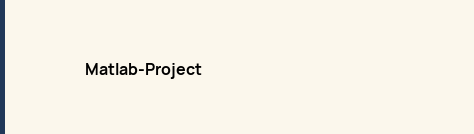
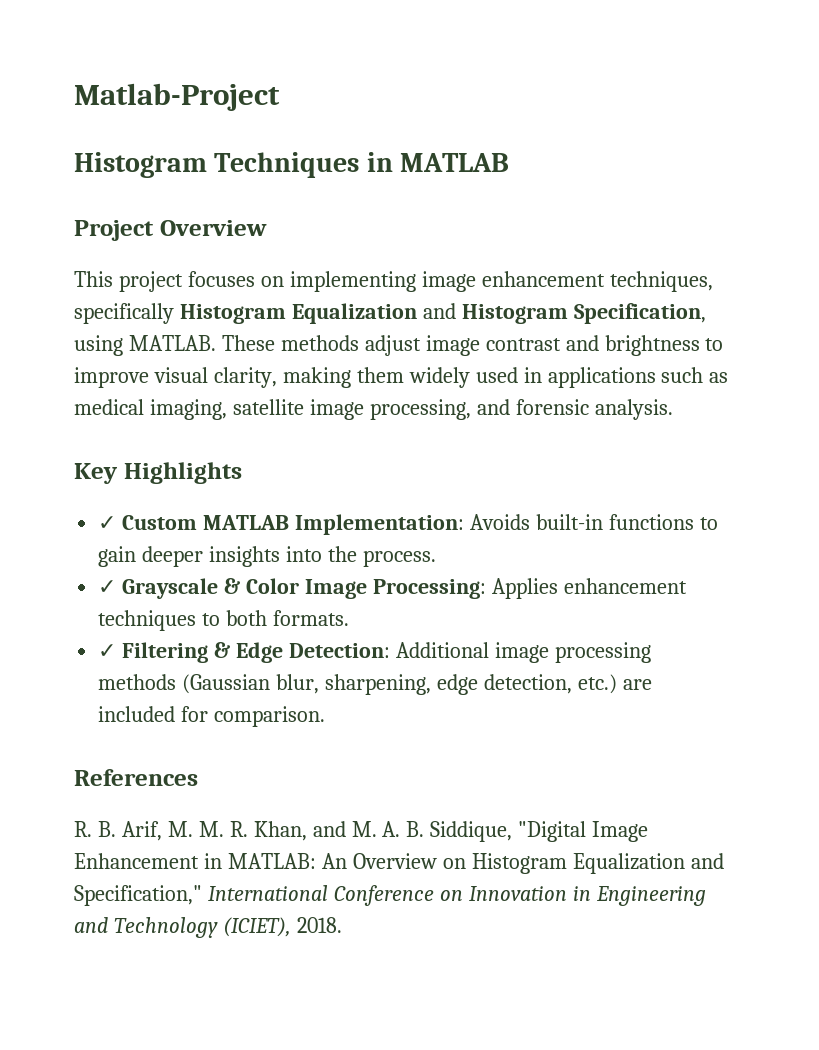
(202, 71) none -> [74,152,510,178] [74,220,267,241] [74,271,713,292] [74,303,706,324] [74,335,724,356] [74,367,729,388] [74,399,673,420] [74,462,242,484] [98,514,718,535] [98,546,436,567] [98,578,687,599] [98,610,350,631] [98,642,651,663] [98,674,652,695] [98,706,326,727] [74,769,198,786] [74,821,649,842] [74,853,724,874] [74,885,706,906] [74,917,342,938] // Histogram Techniques in MATLAB // Project Overview // This project focuses on implementing image enhancement techniques, specifically Histogram Equalization and Histogram Specification, using MATLAB. These methods adjust image contrast and brightness to improve visual clarity, making them widely used in applications such as medical imaging, satellite image processing, and forensic analysis. // Key Highlights // ✓ Custom MATLAB Implementation: Avoids built-in functions to gain deeper insights into the process. // ✓ Grayscale & Color Image Processing: Applies enhancement techniques to both formats. // ✓ Filtering & Edge Detection: Additional image processing methods (Gaussian blur, sharpening, edge detection, etc.) are included for comparison. // References // R. B. Arif, M. M. R. Khan, and M. A. B. Siddique, "Digital Image Enhancement in MATLAB: An Overview on Histogram Equalization and Specification," International Conference on Innovation in Engineering and Technology (ICIET), 2018.

